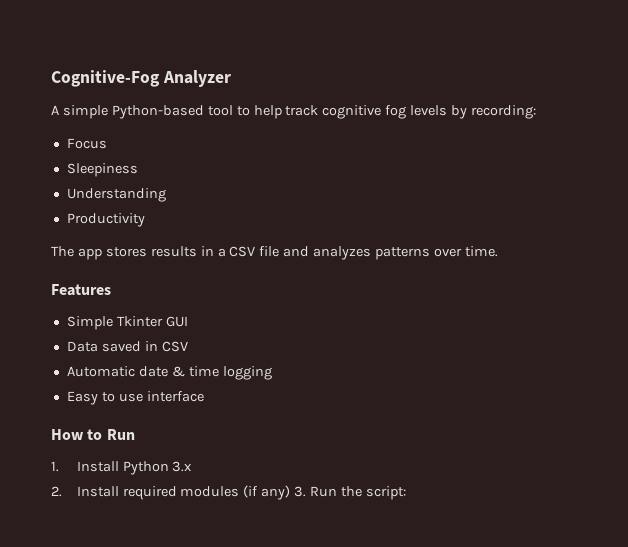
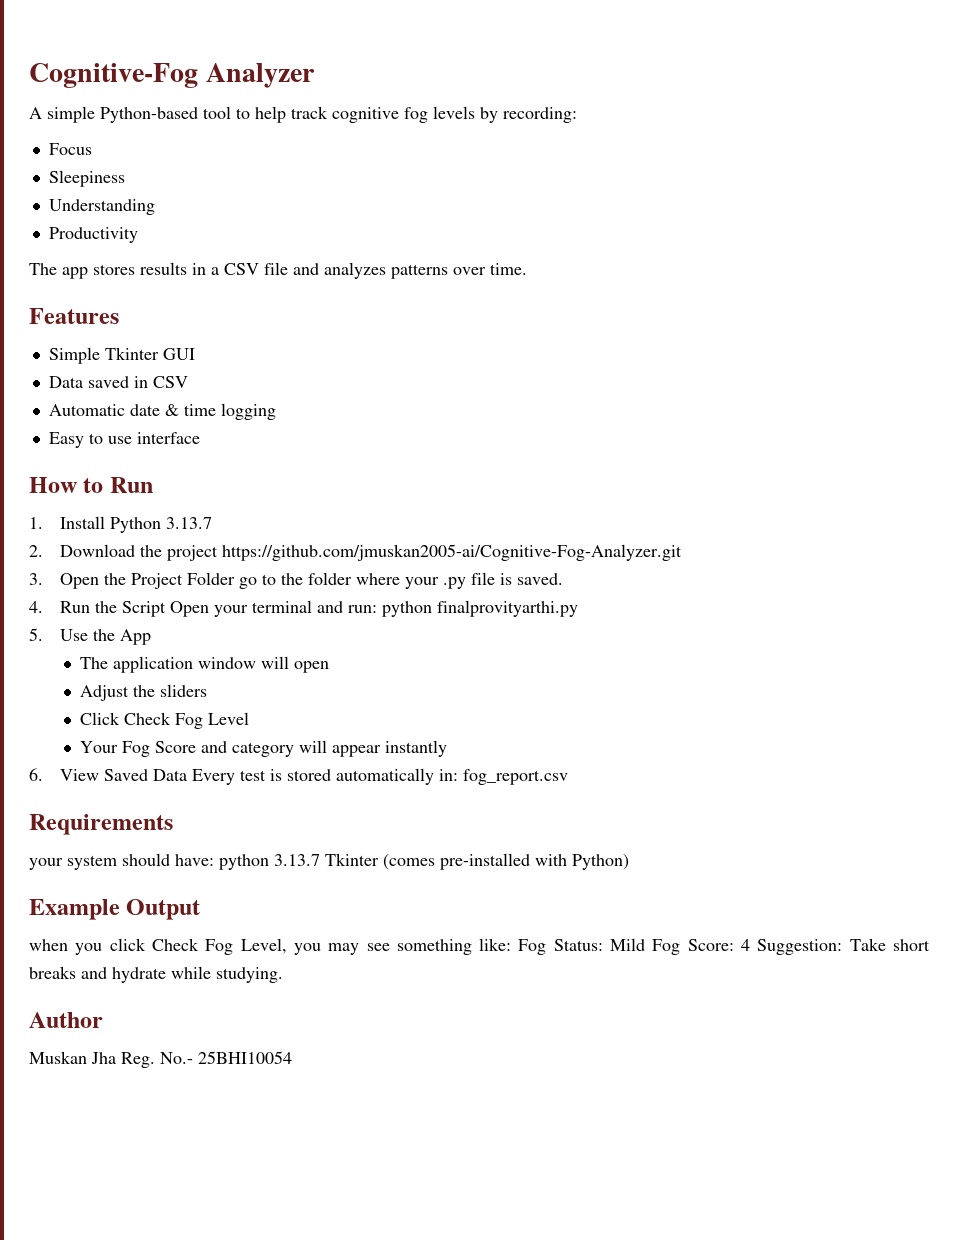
[172,461,193,472] 3.x -> [165,517,212,529] 3.13.7
[76,485,406,500] Install required modules (if any) 3. Run the script: -> [59,544,682,561] [29,572,563,589] [29,600,578,617] [29,628,151,645] [79,656,329,673] [79,684,207,701] [79,712,249,729] [79,740,447,757] [29,768,568,785] [29,814,173,835] [29,853,629,870] [29,899,201,920] [29,938,930,955] [29,966,283,983] [29,1012,103,1028] [29,1051,292,1068] Download the project https://github.com/jmuskan2005-ai/Cognitive-Fog-Analyzer.git // 3. Open the Project Folder go to the folder where your .py file is saved. // 4. Run the Script Open your terminal and run: python finalprovityarthi.py // 5. Use the App // The application window will open // Adjust the sliders // Click Check Fog Level // Your Fog Score and category will appear instantly // 6. View Saved Data Every test is stored automatically in: fog_report.csv // Requirements // your system should have: python 3.13.7 Tkinter (comes pre-installed with Python) // Example Output // when you click Check Fog Level, you may see something like: Fog Status: Mild Fog Score: 4 Suggestion: Take short breaks and hydrate while studying. // Author // Muskan Jha Reg. No.- 25BHI10054

